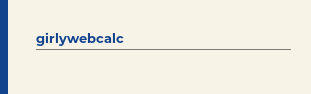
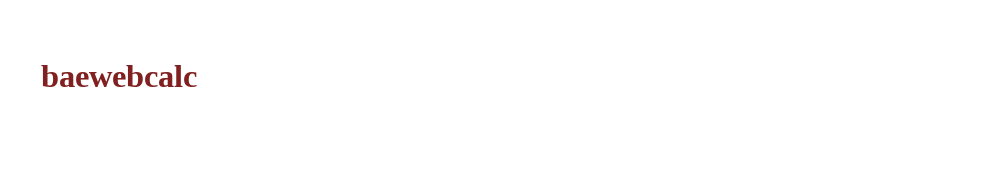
[36,32,124,46] girlywebcalc -> [41,65,197,87] baewebcalc

